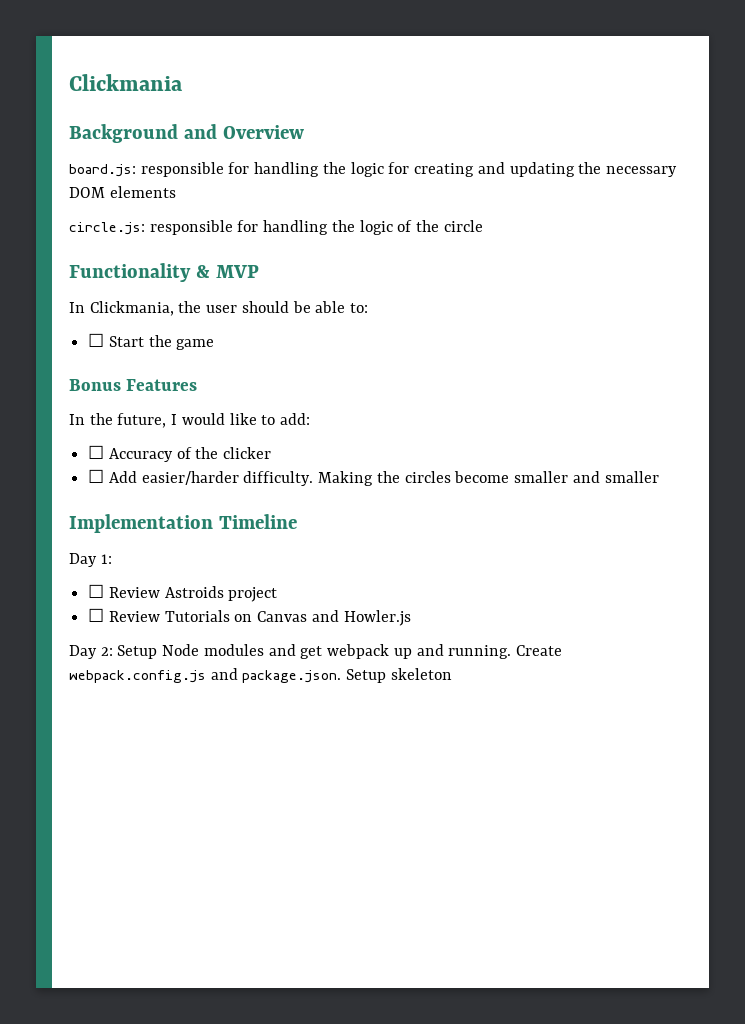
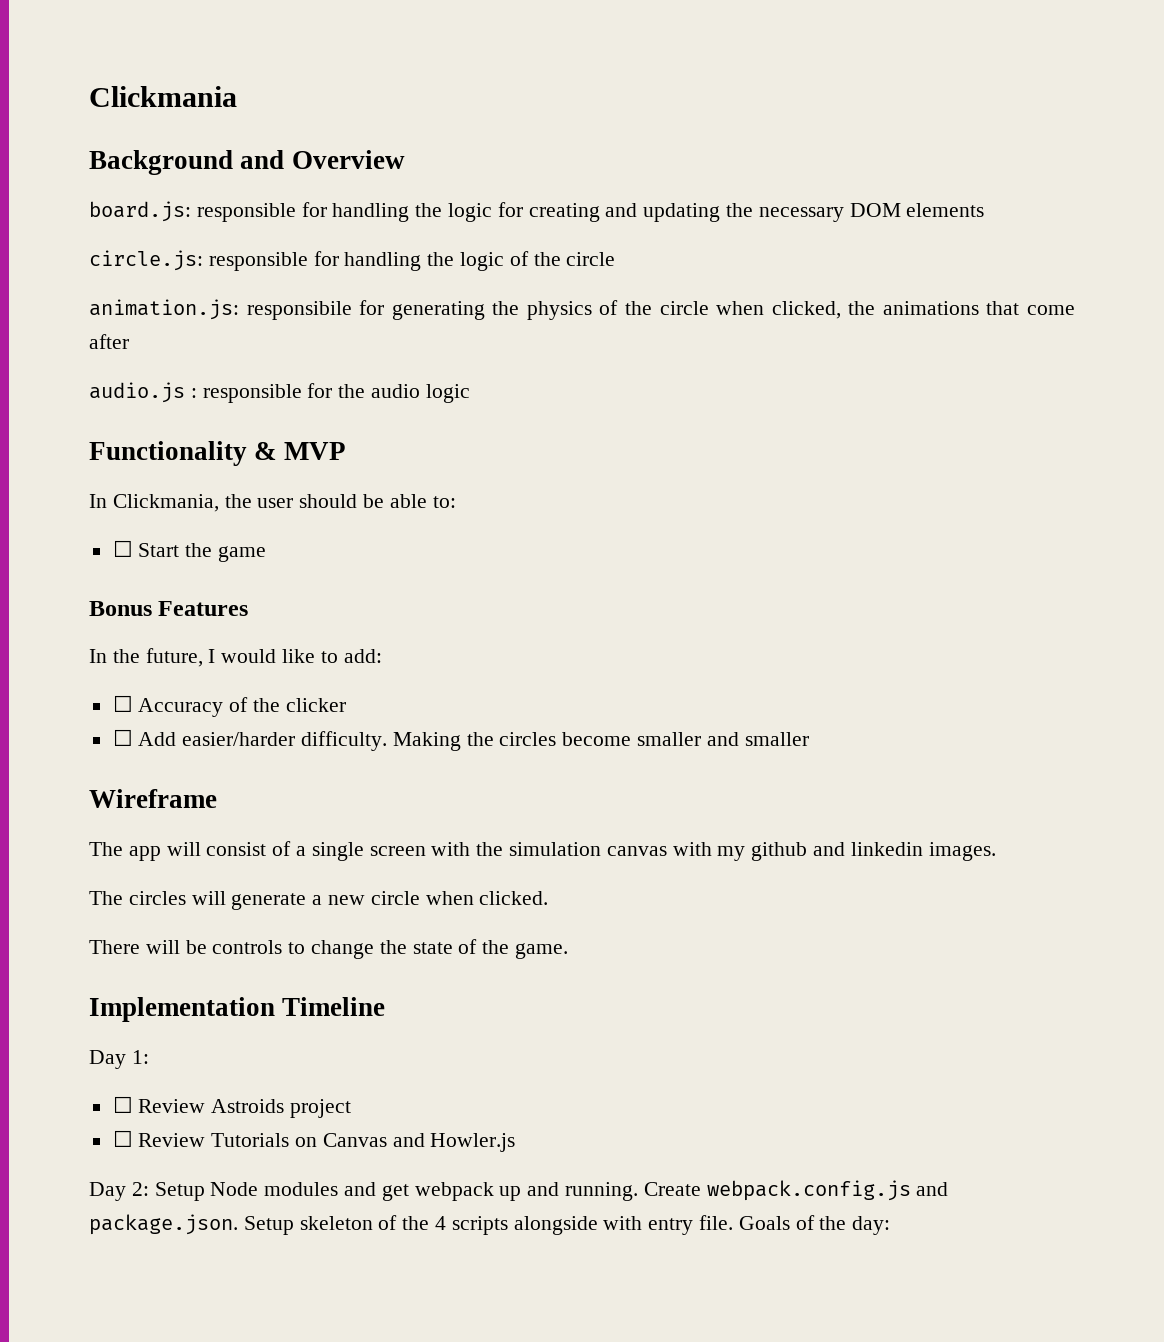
(483, 226) none -> [89,299,1075,320] [89,334,129,349] [89,382,470,403] // animation.js: responsibile for generating the physics of the circle when clicked, the animations that come after // audio.js : responsible for the audio logic
(659, 477) none -> [89,789,217,808] [89,841,996,861] [89,891,549,910] [89,939,569,959] // Wireframe // The app will consist of a single screen with the simulation canvas with my github and linkedin images. // The circles will generate a new circle when clicked. // There will be controls to change the state of the game.
(452, 674) none -> [378,1215,891,1235] of the 4 scripts alongside with entry file. Goals of the day:

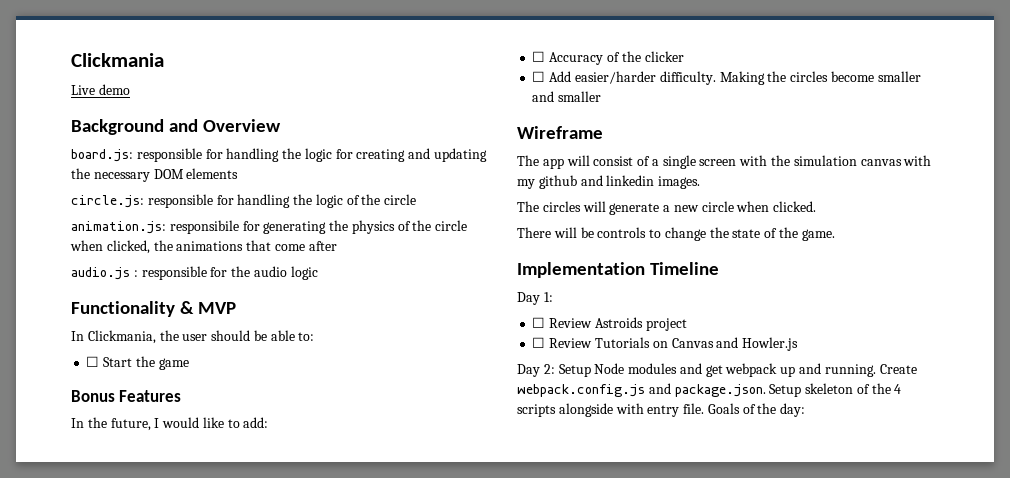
(237, 96) none -> [71,84,130,95] // Live demo

